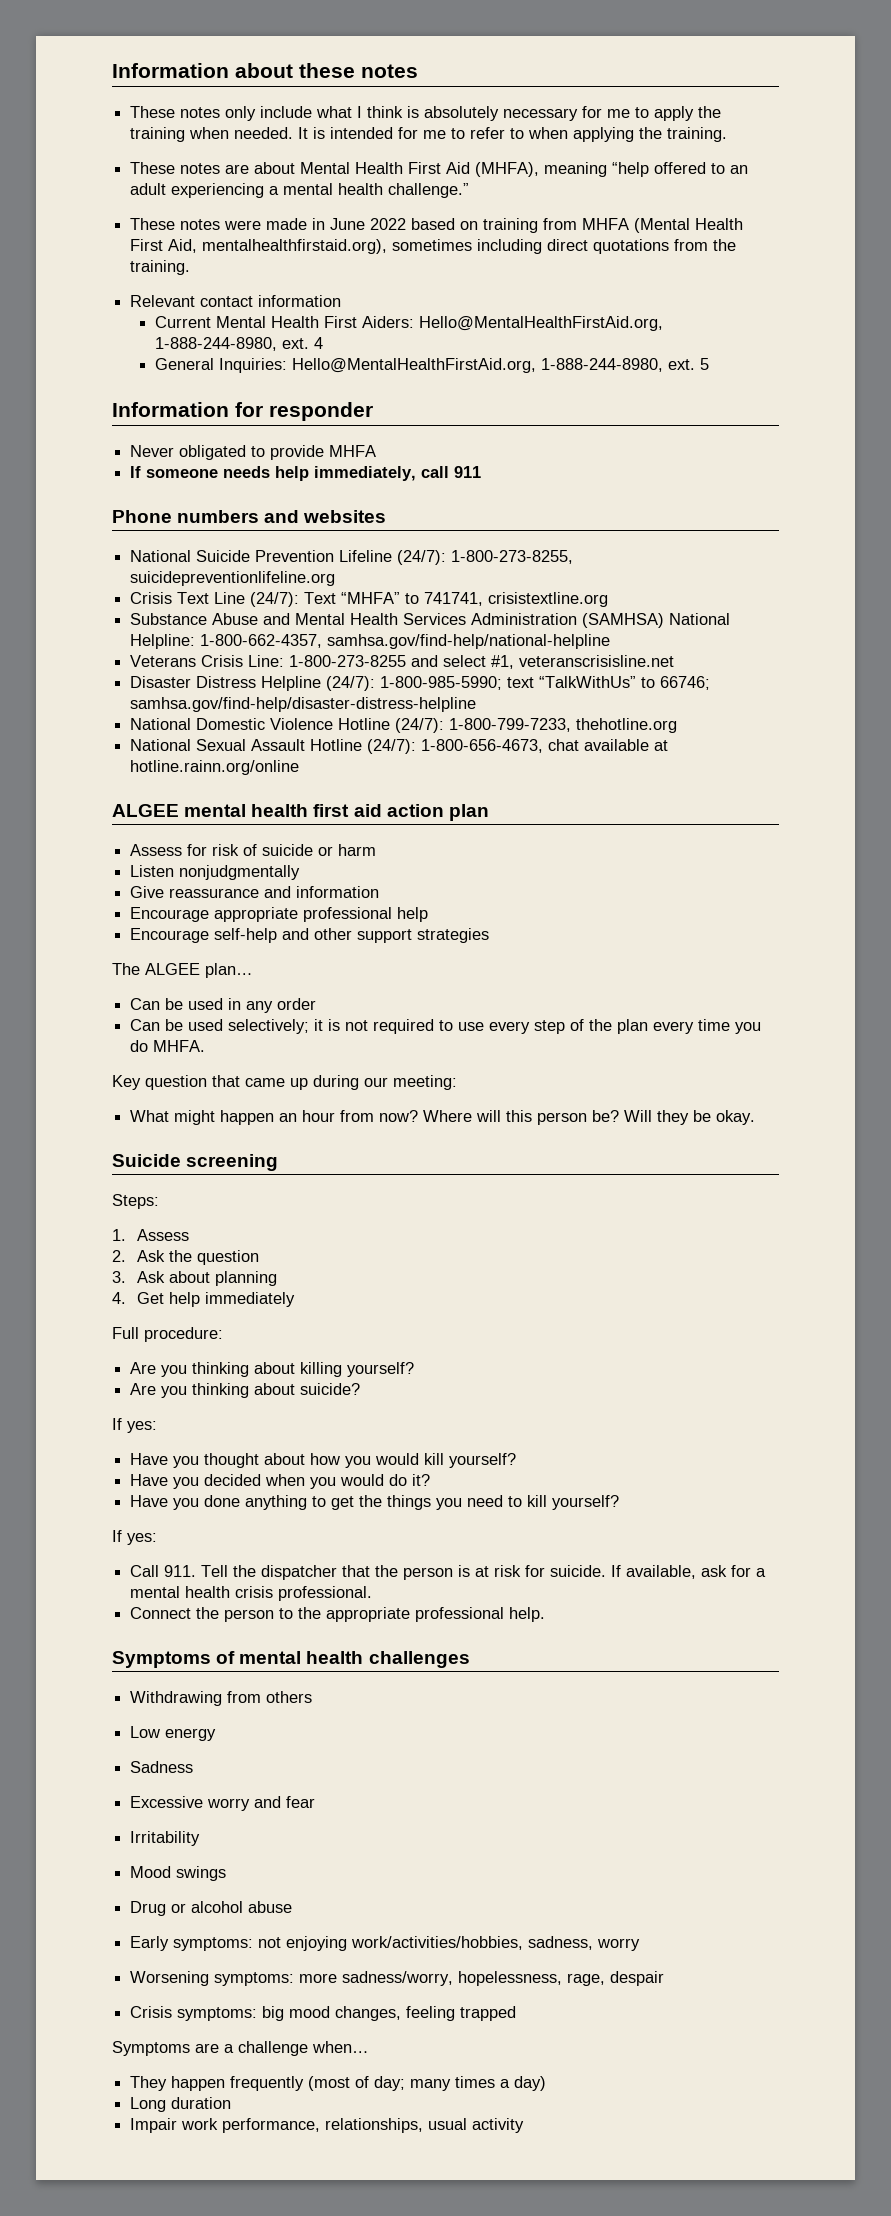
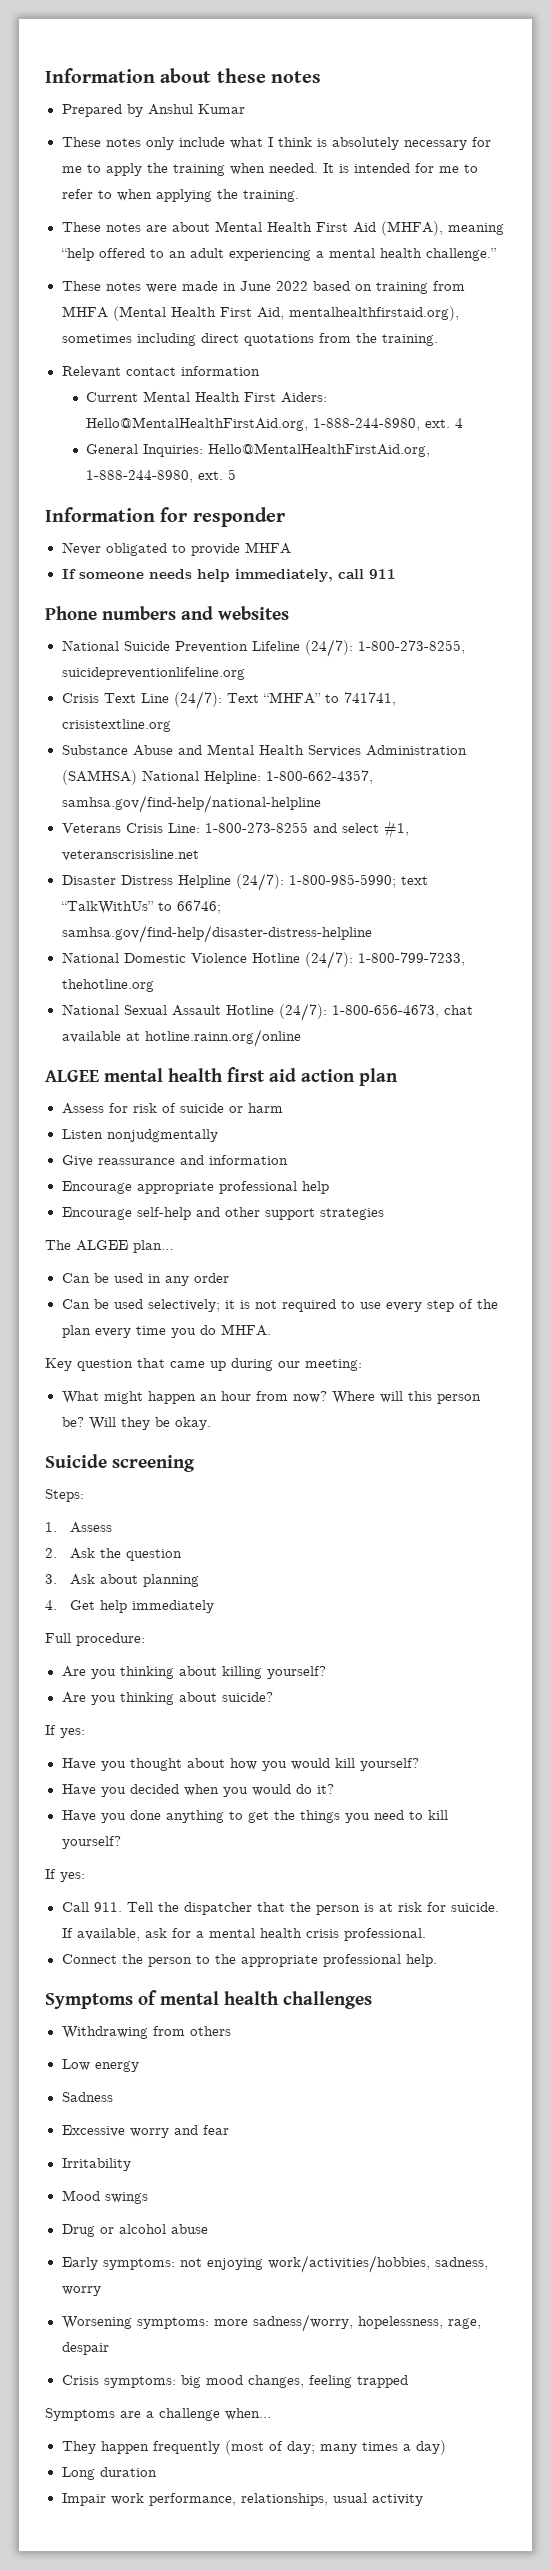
(418, 71) none -> [61,104,245,117] // Prepared by Anshul Kumar

